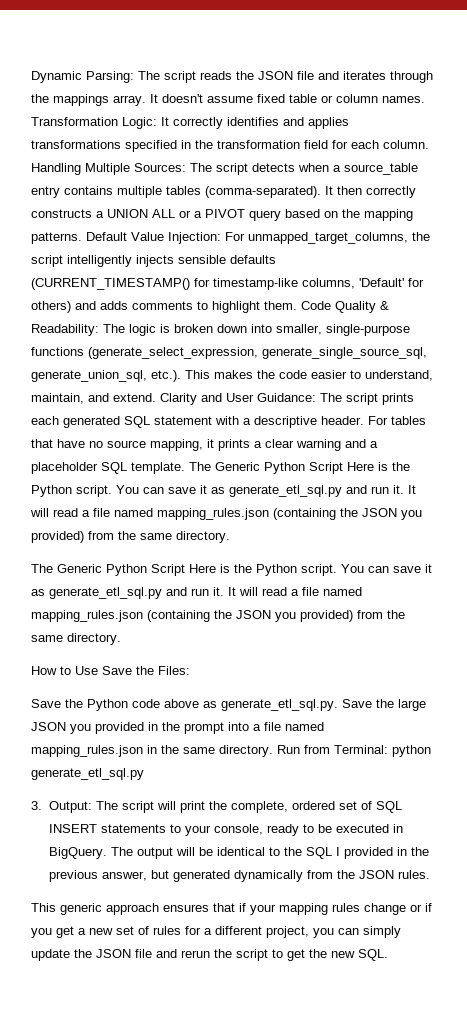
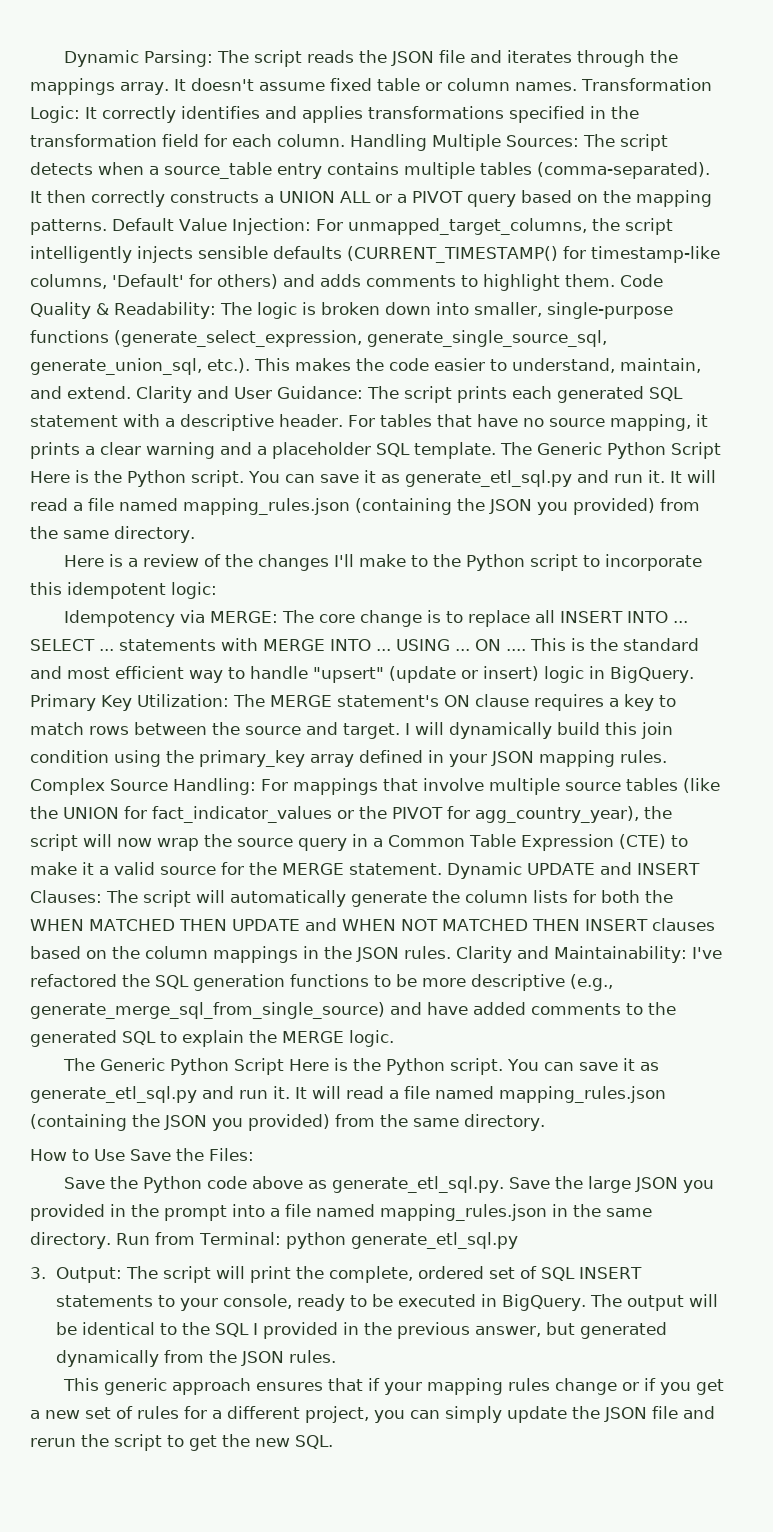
(230, 537) none -> [63,554,702,571] [30,582,217,599] [63,610,688,627] [30,638,699,651] [30,666,694,683] [30,694,676,711] [30,722,673,739] [30,750,667,767] [30,778,720,795] [30,806,672,823] [30,834,688,851] [30,862,700,879] [30,890,673,907] [30,918,715,931] [30,946,722,963] [30,974,613,991] [30,1002,676,1019] [30,1030,394,1047] // Here is a review of the changes I'll make to the Python script to incorporate this idempotent logic: // Idempotency via MERGE: The core change is to replace all INSERT INTO ... SELECT ... statements with MERGE INTO ... USING ... ON .... This is the standard and most efficient way to handle "upsert" (update or insert) logic in BigQuery. Primary Key Utilization: The MERGE statement's ON clause requires a key to match rows between the source and target. I will dynamically build this join condition using the primary_key array defined in your JSON mapping rules. Complex Source Handling: For mappings that involve multiple source tables (like the UNION for fact_indicator_values or the PIVOT for agg_country_year), the script will now wrap the source query in a Common Table Expression (CTE) to make it a valid source for the MERGE statement. Dynamic UPDATE and INSERT Clauses: The script will automatically generate the column lists for both the WHEN MATCHED THEN UPDATE and WHEN NOT MATCHED THEN INSERT clauses based on the column mappings in the JSON rules. Clarity and Maintainability: I've refactored the SQL generation functions to be more descriptive (e.g., generate_merge_sql_from_single_source) and have added comments to the generated SQL to explain the MERGE logic.

